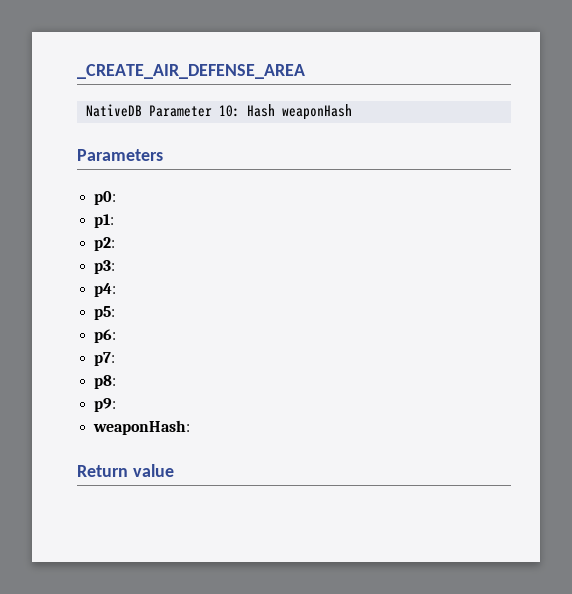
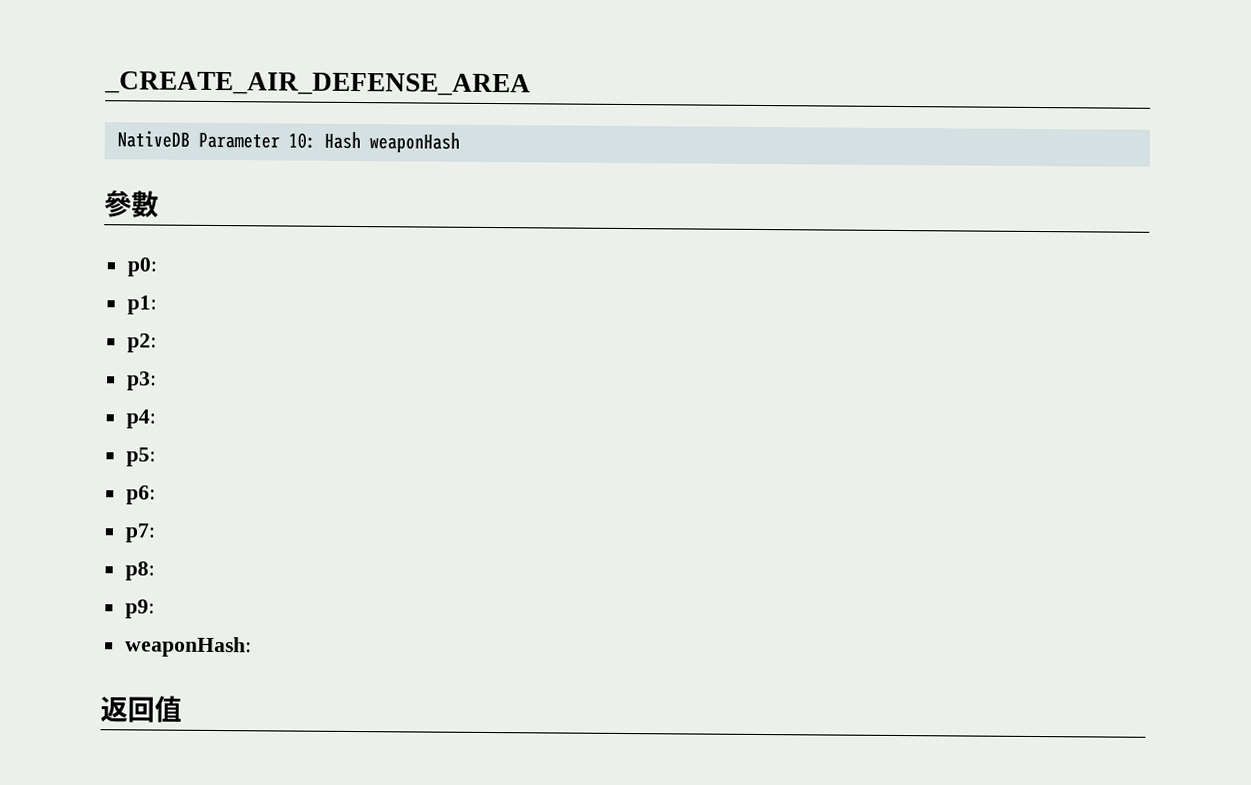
[77,149,163,161] Parameters -> [104,190,159,218] 參數
[77,464,174,477] Return value -> [100,695,182,723] 返回值

